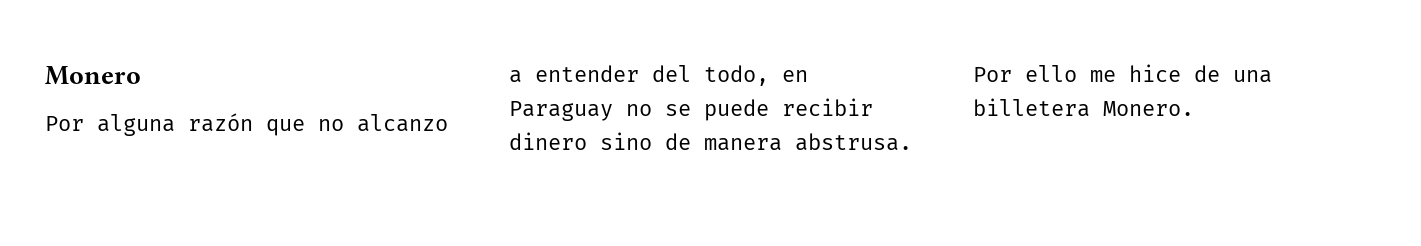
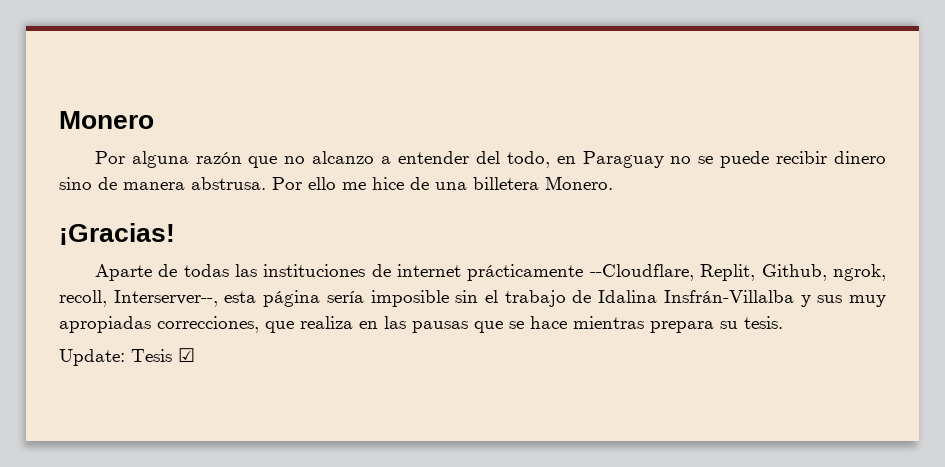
(1194, 108) none -> [59,223,175,245] [94,264,887,281] [59,290,886,307] [59,316,783,333] [59,348,195,366] // ¡Gracias! // Aparte de todas las instituciones de internet prácticamente --Cloudflare, Replit, Github, ngrok, recoll, Interserver--, esta página sería imposible sin el trabajo de Idalina Insfrán-Villalba y sus muy apropiadas correcciones, que realiza en las pausas que se hace mientras prepara su tesis. // Update: Tesis ☑

